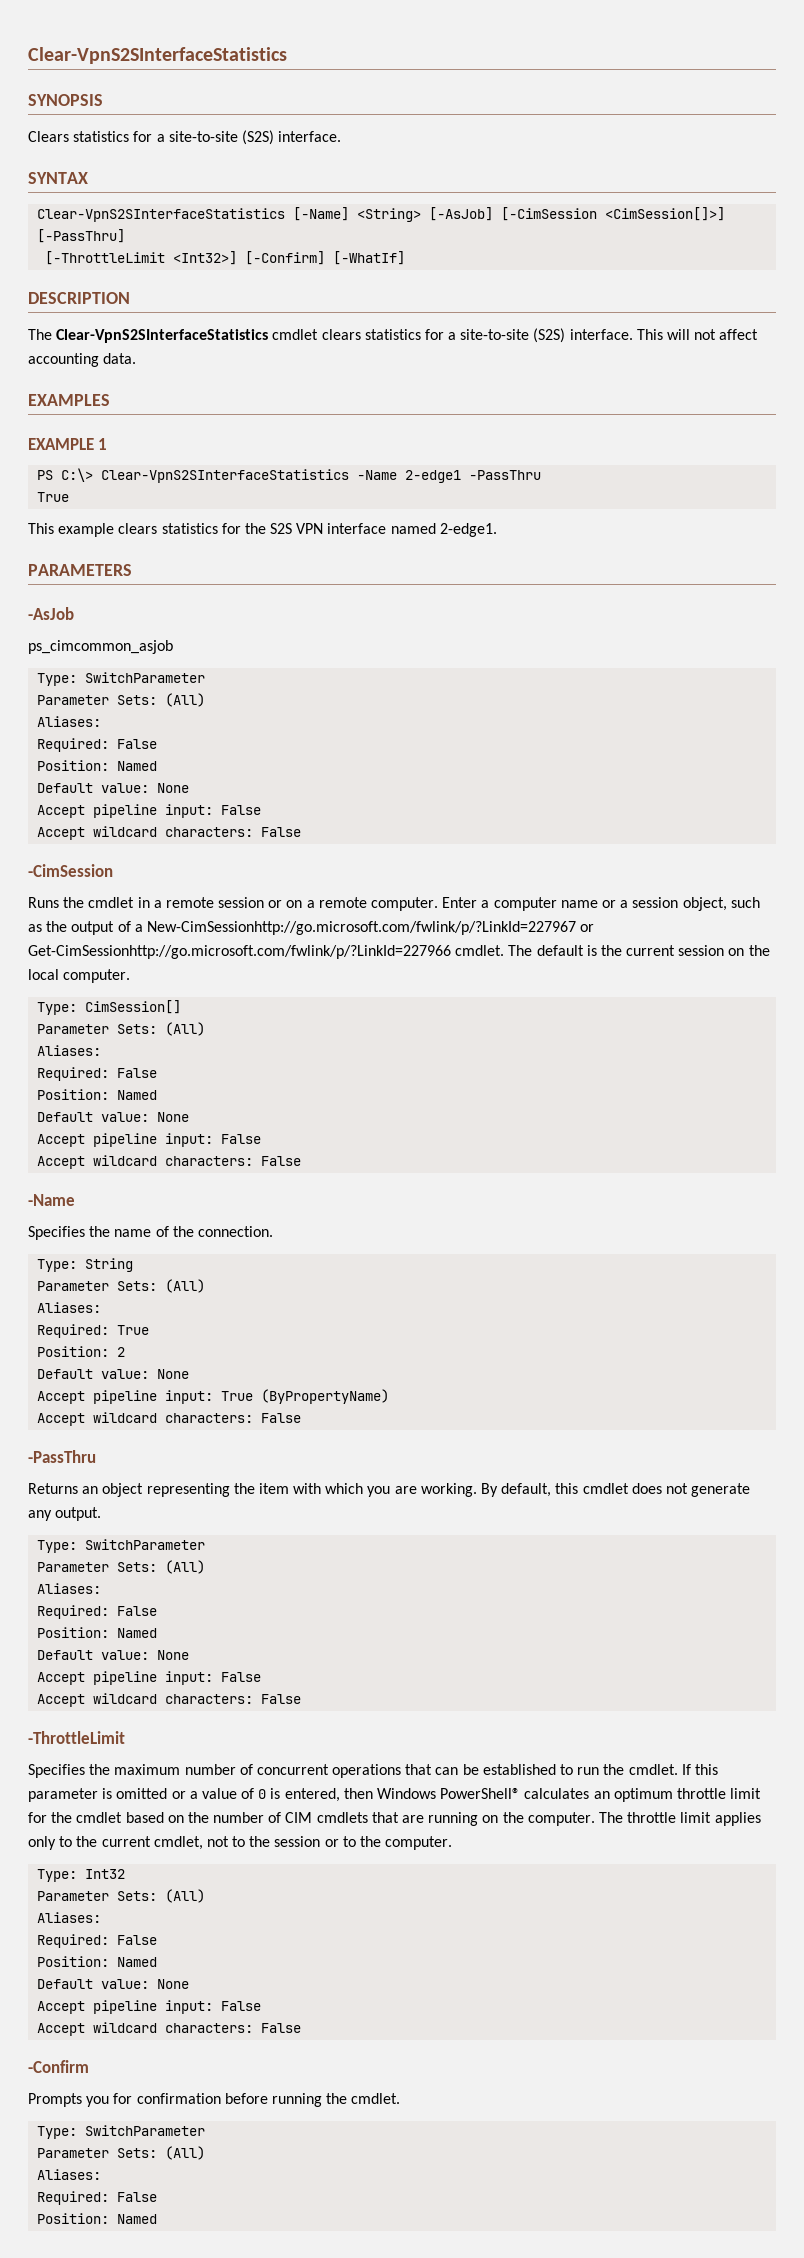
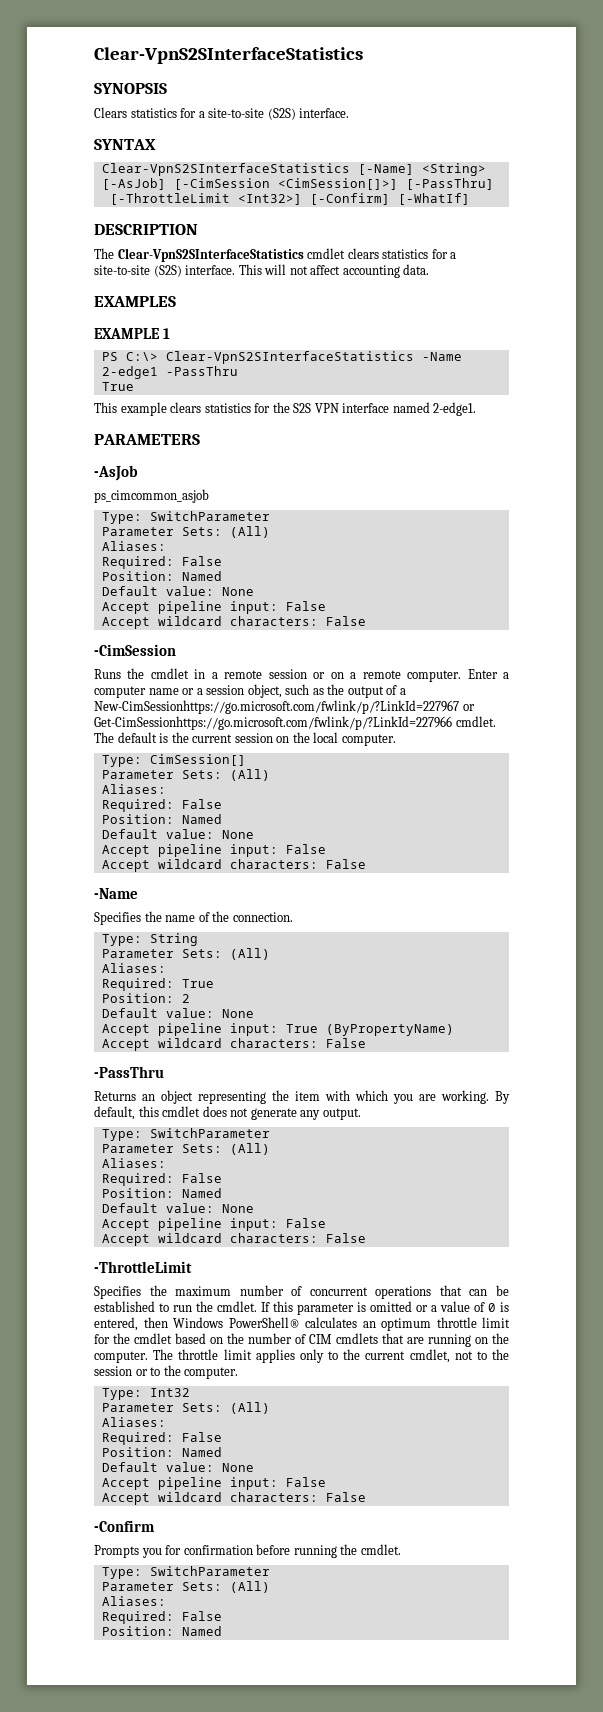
[146,921,595,935] [28,945,451,959] New-CimSessionhttp://go.microsoft.com/fwlink/p/?LinkId=227967 or Get-CimSessionhttp://go.microsoft.com/fwlink/p/?LinkId=227966 -> [94,700,475,714] [94,716,452,730] New-CimSessionhttps://go.microsoft.com/fwlink/p/?LinkId=227967 or Get-CimSessionhttps://go.microsoft.com/fwlink/p/?LinkId=227966

